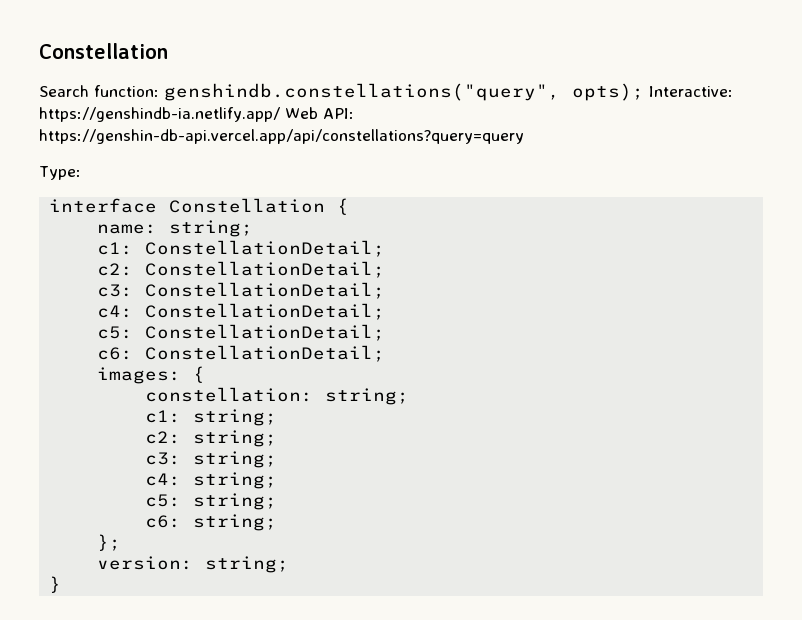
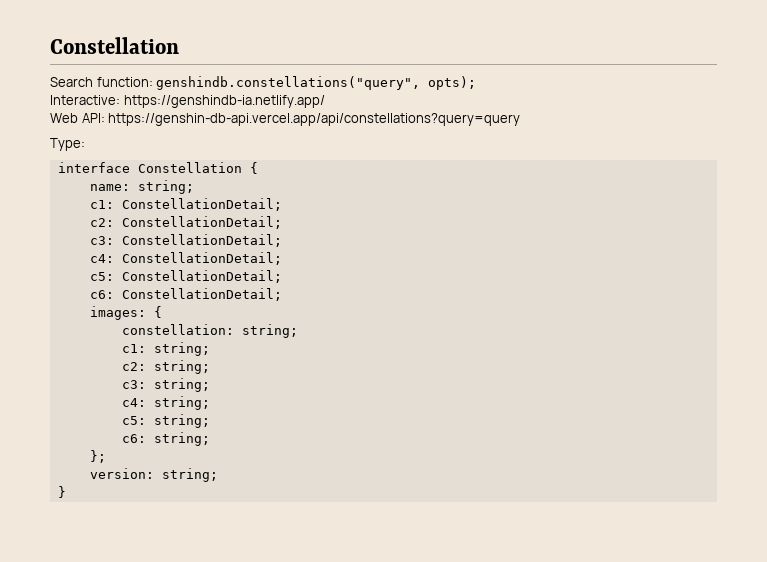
(644, 92) none -> (477, 83) //
(280, 114) none -> (325, 101) //

